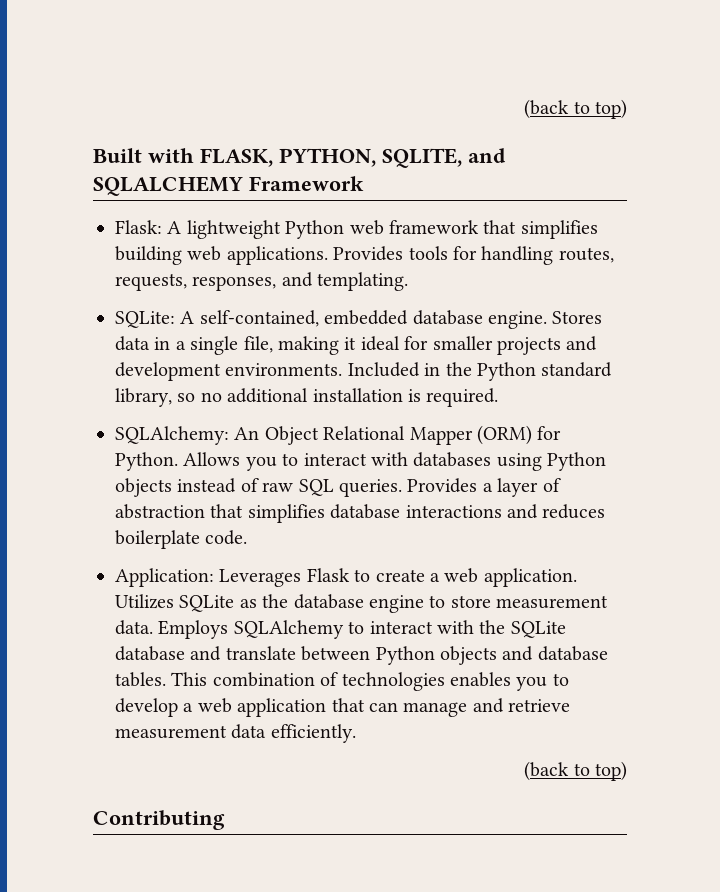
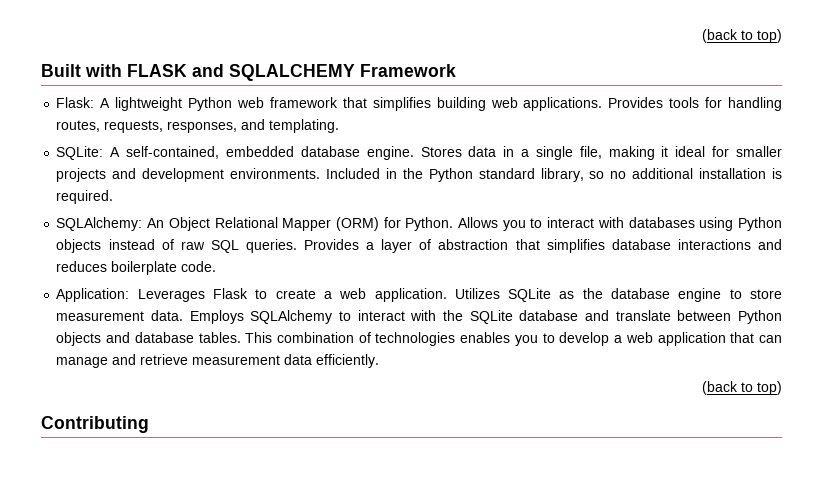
[200,148,462,168] FLASK, PYTHON, SQLITE, -> [127,64,187,77] FLASK

